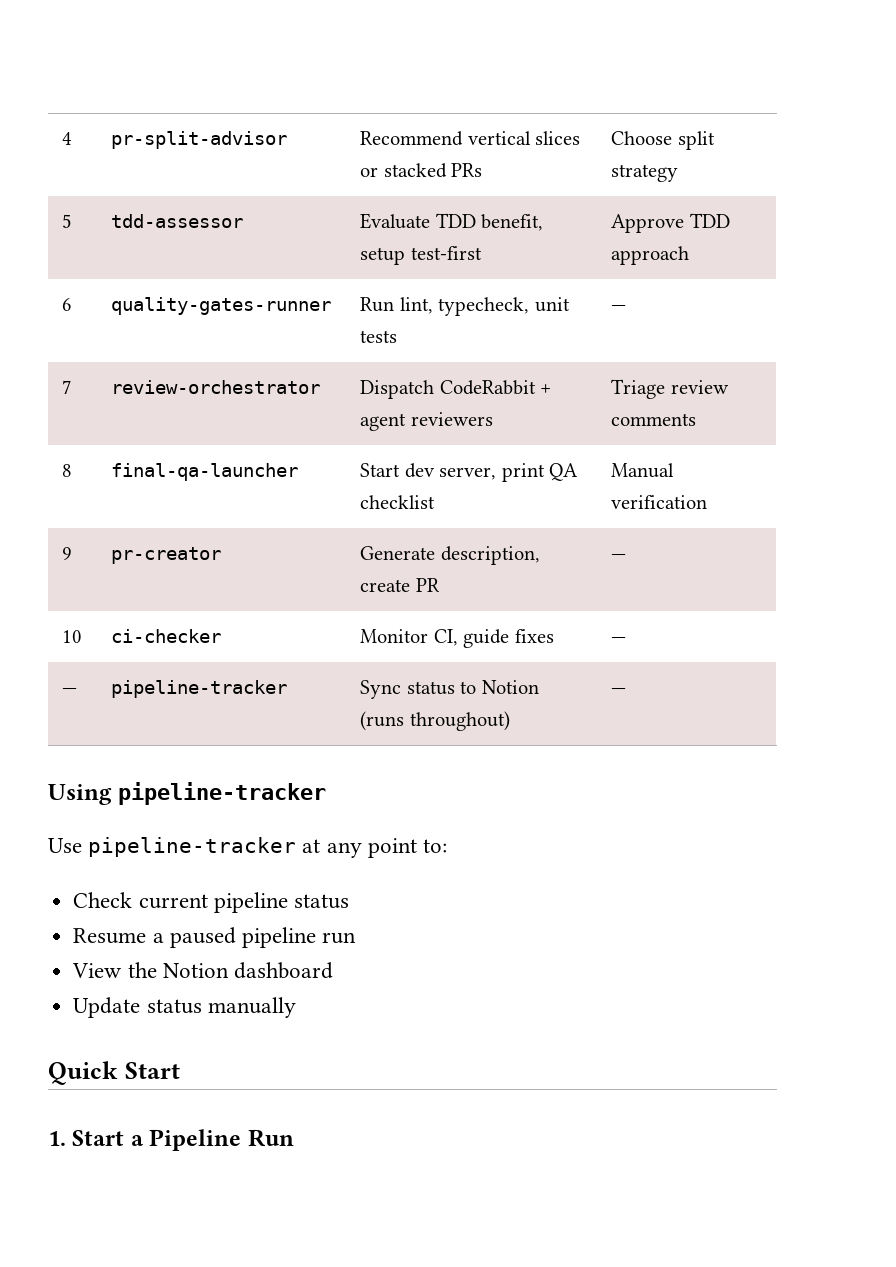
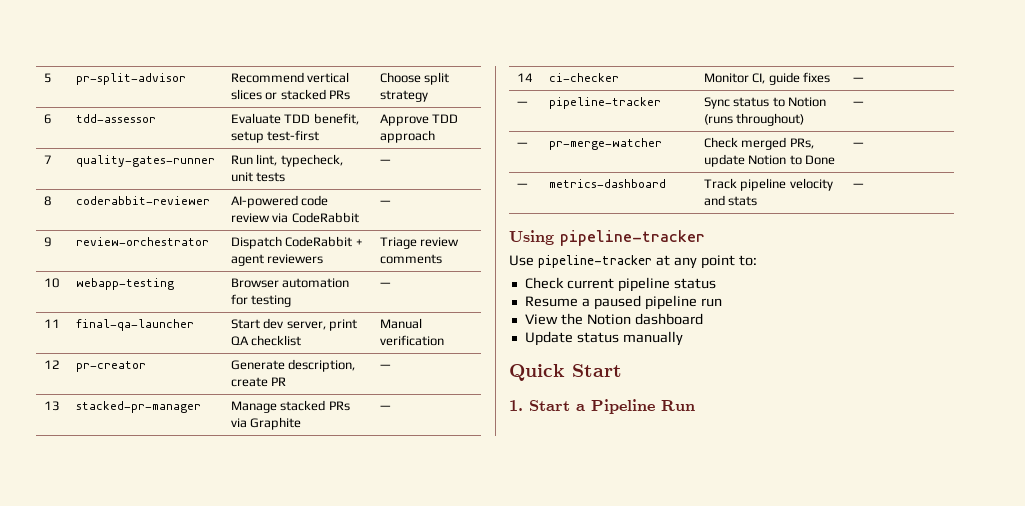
[62,132,73,145] 4 -> [43,73,52,83] 5
[62,214,73,228] 5 -> [43,114,52,124] 6
[62,298,73,311] 6 -> [43,155,52,164] 7
[62,380,73,394] 7 -> [43,196,52,206] [75,196,210,205] [230,195,329,208] [230,212,359,223] [379,200,391,205] [43,237,52,247] 8 | coderabbit-reviewer | AI-powered code review via CodeRabbit | — // 9
[62,464,73,477] 8 -> [43,278,60,288] [75,278,174,290] [230,278,350,288] [230,294,292,307] [379,282,391,287] [43,319,60,328] 10 | webapp-testing | Browser automation for testing | — // 11
[62,547,73,560] 9 -> [43,360,60,369] 12
[62,630,83,643] 10 -> [43,401,60,411] [75,401,201,413] [230,400,350,413] [230,417,302,430] [379,405,391,410] [516,73,533,82] 13 | stacked-pr-manager | Manage stacked PRs via Graphite | — // 14
(627, 691) none -> [516,142,528,147] [548,138,662,150] [703,137,814,150] [703,154,836,167] [852,142,864,147] [516,183,528,188] [548,179,666,188] [703,178,833,191] [703,195,758,206] [852,183,864,188] // — | pr-merge-watcher | Check merged PRs, update Notion to Done | — // — | metrics-dashboard | Track pipeline velocity and stats | —

